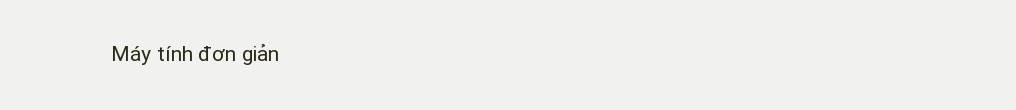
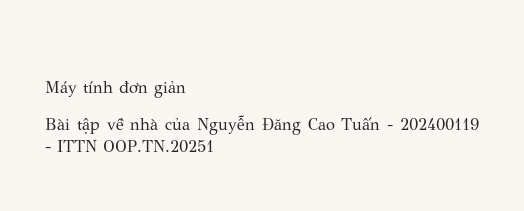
(280, 54) none -> [45,115,479,135] [45,140,214,153] // Bài tập về nhà của Nguyễn Đăng Cao Tuấn - 202400119 - ITTN OOP.TN.20251

